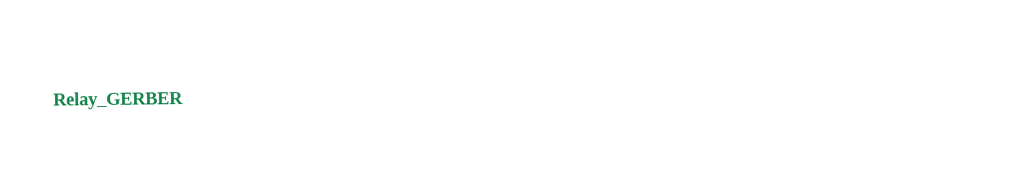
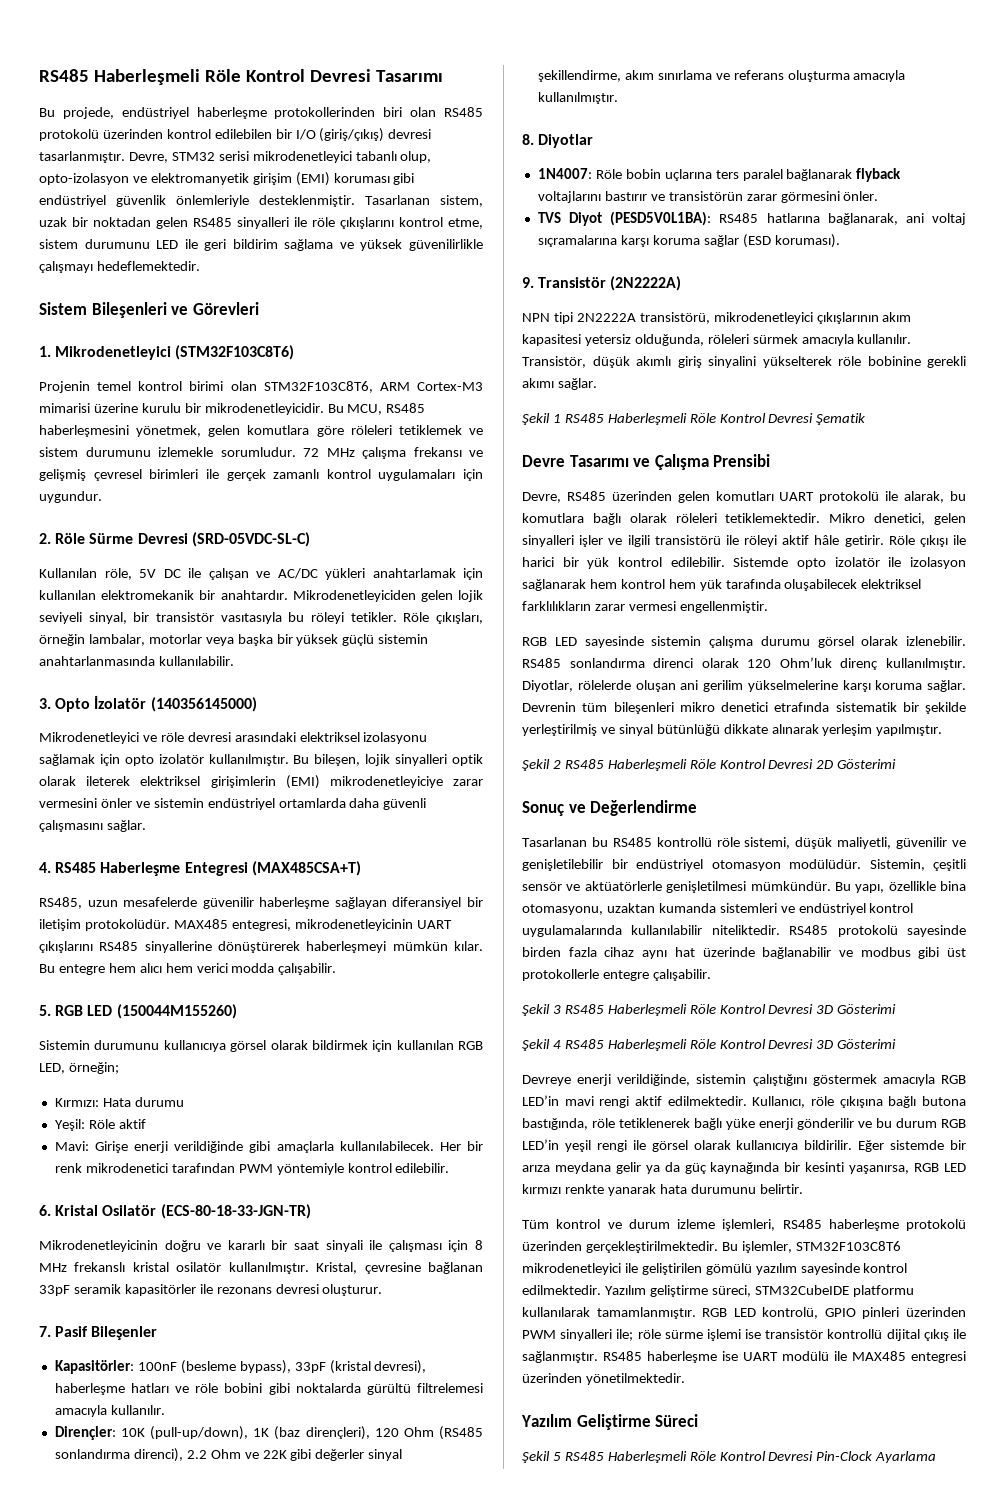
[53,91,184,110] Relay_GERBER -> [39,69,443,85] [39,107,483,119] [39,128,432,142] [39,151,432,163] [39,172,415,186] [39,195,483,207] [39,217,483,229] [39,239,483,251] [39,261,200,273] [39,302,259,318] [39,345,295,360] [39,381,483,393] [39,403,426,415] [39,425,483,437] [39,447,483,459] [39,469,483,481] [39,491,102,503] [39,532,310,547] [39,568,483,580] [39,590,483,602] [39,612,484,624] [39,634,429,646] [39,656,234,666] [39,695,257,712] [39,732,428,744] [39,754,484,766] [39,775,483,789] [39,798,427,810] [39,820,146,832] [39,861,361,876] [39,897,483,909] [39,919,452,931] [39,941,483,953] [39,963,337,975] [39,1004,237,1019] [39,1040,483,1052] [39,1062,119,1074] [54,1097,184,1107] [54,1119,146,1131] [54,1141,484,1153] [54,1163,450,1175] [39,1204,311,1219] [39,1240,484,1252] [39,1262,484,1274] [39,1284,383,1296] [39,1326,158,1340] [54,1360,427,1374] [54,1383,484,1395] [54,1405,165,1417] [54,1426,484,1440] [54,1448,403,1462] [537,70,906,82] [537,92,618,104] [522,134,594,148] [537,168,902,182] [537,191,879,203] [537,211,966,226] [537,234,840,248] [522,276,682,291] [522,312,912,324] [522,334,912,346] [522,356,966,368] [522,378,597,390] [522,413,866,425] [522,454,771,470] [522,491,967,503] [522,513,967,525] [522,535,966,547] [522,557,966,569] [522,579,922,591] [522,601,768,613] [522,636,966,648] [522,657,966,670] [522,680,966,692] [522,702,966,714] [522,724,943,736] [522,759,897,771] [522,800,698,816] [522,837,967,849] [522,859,966,871] [522,881,966,893] [522,903,914,915] [522,925,966,937] [522,947,966,959] [522,969,711,981] [522,1004,897,1016] [522,1039,897,1051] [522,1074,966,1086] [522,1095,966,1108] [522,1118,966,1130] [522,1139,966,1152] [522,1162,967,1174] [522,1184,803,1196] [522,1219,966,1231] [522,1241,901,1253] [522,1263,908,1275] [522,1285,914,1297] [522,1307,966,1319] [522,1329,966,1341] [522,1351,966,1363] [522,1373,685,1385] [521,1414,699,1430] [522,1451,937,1463] RS485 Haberleşmeli Röle Kontrol Devresi Tasarımı // Bu projede, endüstriyel haberleşme protokollerinden biri olan RS485 protokolü üzerinden kontrol edilebilen bir I/O (giriş/çıkış) devresi tasarlanmıştır. Devre, STM32 serisi mikrodenetleyici tabanlı olup, opto-izolasyon ve elektromanyetik girişim (EMI) koruması gibi endüstriyel güvenlik önlemleriyle desteklenmiştir. Tasarlanan sistem, uzak bir noktadan gelen RS485 sinyalleri ile röle çıkışlarını kontrol etme, sistem durumunu LED ile geri bildirim sağlama ve yüksek güvenilirlikle çalışmayı hedeflemektedir. // Sistem Bileşenleri ve Görevleri // 1. Mikrodenetleyici (STM32F103C8T6) // Projenin temel kontrol birimi olan STM32F103C8T6, ARM Cortex-M3 mimarisi üzerine kurulu bir mikrodenetleyicidir. Bu MCU, RS485 haberleşmesini yönetmek, gelen komutlara göre röleleri tetiklemek ve sistem durumunu izlemekle sorumludur. 72 MHz çalışma frekansı ve gelişmiş çevresel birimleri ile gerçek zamanlı kontrol uygulamaları için uygundur. // 2. Röle Sürme Devresi (SRD-05VDC-SL-C) // Kullanılan röle, 5V DC ile çalışan ve AC/DC yükleri anahtarlamak için kullanılan elektromekanik bir anahtardır. Mikrodenetleyiciden gelen lojik seviyeli sinyal, bir transistör vasıtasıyla bu röleyi tetikler. Röle çıkışları, örneğin lambalar, motorlar veya başka bir yüksek güçlü sistemin anahtarlanmasında kullanılabilir. // 3. Opto İzolatör (140356145000) // Mikrodenetleyici ve röle devresi arasındaki elektriksel izolasyonu sağlamak için opto izolatör kullanılmıştır. Bu bileşen, lojik sinyalleri optik olarak ileterek elektriksel girişimlerin (EMI) mikrodenetleyiciye zarar vermesini önler ve sistemin endüstriyel ortamlarda daha güvenli çalışmasını sağlar. // 4. RS485 Haberleşme Entegresi (MAX485CSA+T) // RS485, uzun mesafelerde güvenilir haberleşme sağlayan diferansiyel bir iletişim protokolüdür. MAX485 entegresi, mikrodenetleyicinin UART çıkışlarını RS485 sinyallerine dönüştürerek haberleşmeyi mümkün kılar. Bu entegre hem alıcı hem verici modda çalışabilir. // 5. RGB LED (150044M155260) // Sistemin durumunu kullanıcıya görsel olarak bildirmek için kullanılan RGB LED, örneğin; // Kırmızı: Hata durumu // Yeşil: Röle aktif // Mavi: Girişe enerji verildiğinde gibi amaçlarla kullanılabilecek. Her bir renk mikrodenetici tarafından PWM yöntemiyle kontrol edilebilir. // 6. Kristal Osilatör (ECS-80-18-33-JGN-TR) // Mikrodenetleyicinin doğru ve kararlı bir saat sinyali ile çalışması için 8 MHz frekanslı kristal osilatör kullanılmıştır. Kristal, çevresine bağlanan 33pF seramik kapasitörler ile rezonans devresi oluşturur. // 7. Pasif Bileşenler // Kapasitörler: 100nF (besleme bypass), 33pF (kristal devresi), haberleşme hatları ve röle bobini gibi noktalarda gürültü filtrelemesi amacıyla kullanılır. // Dirençler: 10K (pull-up/down), 1K (baz dirençleri), 120 Ohm (RS485 sonlandırma direnci), 2.2 Ohm ve 22K gibi değerler sinyal şekillendirme, akım sınırlama ve referans oluşturma amacıyla kullanılmıştır. // 8. Diyotlar // 1N4007: Röle bobin uçlarına ters paralel bağlanarak flyback voltajlarını bastırır ve transistörün zarar görmesini önler. // TVS Diyot (PESD5V0L1BA): RS485 hatlarına bağlanarak, ani voltaj sıçramalarına karşı koruma sağlar (ESD koruması). // 9. Transistör (2N2222A) // NPN tipi 2N2222A transistörü, mikrodenetleyici çıkışlarının akım kapasitesi yetersiz olduğunda, röleleri sürmek amacıyla kullanılır. Transistör, düşük akımlı giriş sinyalini yükselterek röle bobinine gerekli akımı sağlar. // Şekil 1 RS485 Haberleşmeli Röle Kontrol Devresi Şematik // Devre Tasarımı ve Çalışma Prensibi // Devre, RS485 üzerinden gelen komutları UART protokolü ile alarak, bu komutlara bağlı olarak röleleri tetiklemektedir. Mikro denetici, gelen sinyalleri işler ve ilgili transistörü ile röleyi aktif hâle getirir. Röle çıkışı ile harici bir yük kontrol edilebilir. Sistemde opto izolatör ile izolasyon sağlanarak hem kontrol hem yük tarafında oluşabilecek elektriksel farklılıkların zarar vermesi engellenmiştir. // RGB LED sayesinde sistemin çalışma durumu görsel olarak izlenebilir. RS485 sonlandırma direnci olarak 120 Ohm’luk direnç kullanılmıştır. Diyotlar, rölelerde oluşan ani gerilim yükselmelerine karşı koruma sağlar. Devrenin tüm bileşenleri mikro denetici etrafında sistematik bir şekilde yerleştirilmiş ve sinyal bütünlüğü dikkate alınarak yerleşim yapılmıştır. // Şekil 2 RS485 Haberleşmeli Röle Kontrol Devresi 2D Gösterimi // Sonuç ve Değerlendirme // Tasarlanan bu RS485 kontrollü röle sistemi, düşük maliyetli, güvenilir ve genişletilebilir bir endüstriyel otomasyon modülüdür. Sistemin, çeşitli sensör ve aktüatörlerle genişletilmesi mümkündür. Bu yapı, özellikle bina otomasyonu, uzaktan kumanda sistemleri ve endüstriyel kontrol uygulamalarında kullanılabilir niteliktedir. RS485 protokolü sayesinde birden fazla cihaz aynı hat üzerinde bağlanabilir ve modbus gibi üst protokollerle entegre çalışabilir. // Şekil 3 RS485 Haberleşmeli Röle Kontrol Devresi 3D Gösterimi // Şekil 4 RS485 Haberleşmeli Röle Kontrol Devresi 3D Gösterimi // Devreye enerji verildiğinde, sistemin çalıştığını göstermek amacıyla RGB LED’in mavi rengi aktif edilmektedir. Kullanıcı, röle çıkışına bağlı butona bastığında, röle tetiklenerek bağlı yüke enerji gönderilir ve bu durum RGB LED’in yeşil rengi ile görsel olarak kullanıcıya bildirilir. Eğer sistemde bir arıza meydana gelir ya da güç kaynağında bir kesinti yaşanırsa, RGB LED kırmızı renkte yanarak hata durumunu belirtir. // Tüm kontrol ve durum izleme işlemleri, RS485 haberleşme protokolü üzerinden gerçekleştirilmektedir. Bu işlemler, STM32F103C8T6 mikrodenetleyici ile geliştirilen gömülü yazılım sayesinde kontrol edilmektedir. Yazılım geliştirme süreci, STM32CubeIDE platformu kullanılarak tamamlanmıştır. RGB LED kontrolü, GPIO pinleri üzerinden PWM sinyalleri ile; röle sürme işlemi ise transistör kontrollü dijital çıkış ile sağlanmıştır. RS485 haberleşme ise UART modülü ile MAX485 entegresi üzerinden yönetilmektedir. // Yazılım Geliştirme Süreci // Şekil 5 RS485 Haberleşmeli Röle Kontrol Devresi Pin-Clock Ayarlama

